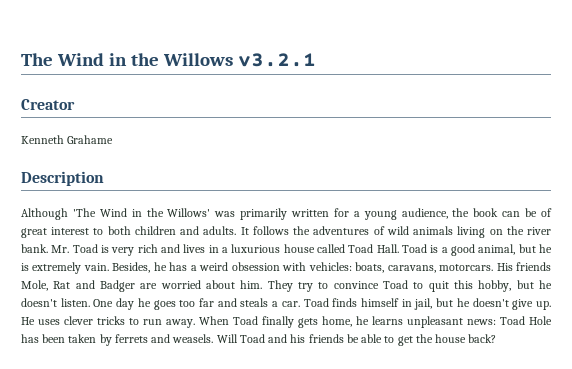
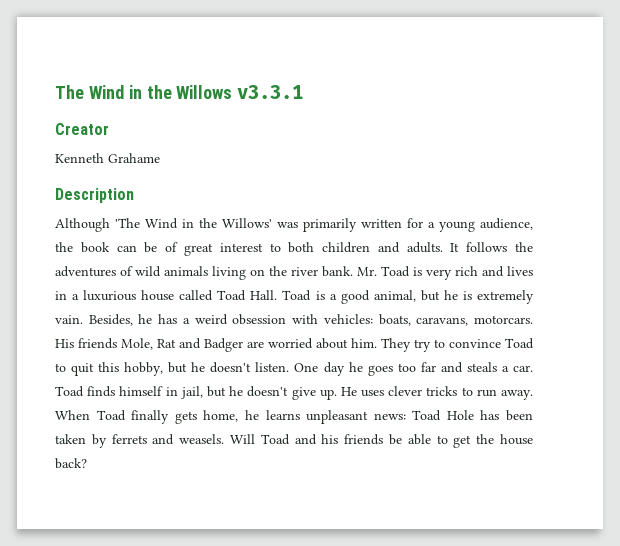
[237,53,316,67] v3.2.1 -> [237,85,304,99] v3.3.1

